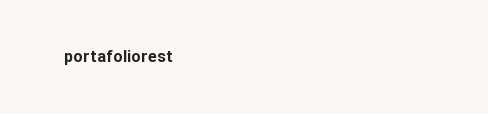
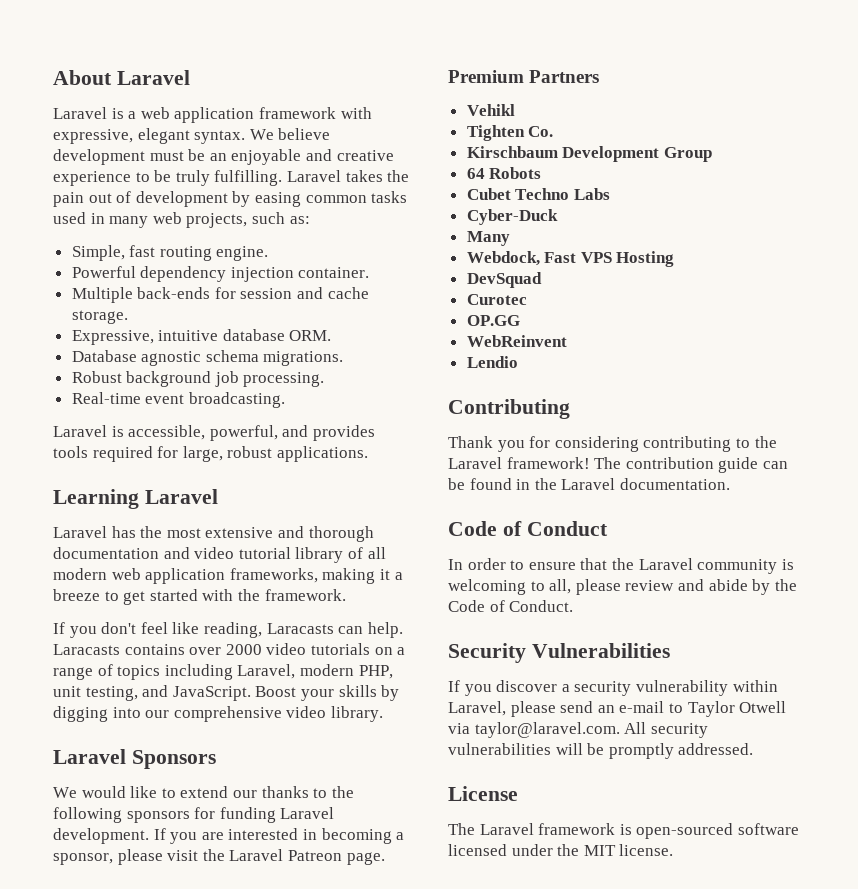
[64,50,173,65] portafoliorest -> [53,70,190,85] [53,107,372,123] [53,128,331,144] [53,149,394,165] [53,170,410,186] [53,191,408,207] [53,212,310,228] [71,245,269,261] [71,266,370,282] [71,287,369,303] [71,310,128,324] [71,329,332,345] [71,350,344,366] [71,371,325,387] [71,392,285,408] [53,425,375,441] [53,446,368,462] [53,489,218,509] [53,526,374,542] [53,547,386,563] [53,568,403,584] [53,589,346,605] [53,622,403,638] [53,643,406,655] [53,664,393,680] [53,685,400,701] [53,706,383,722] [53,749,216,769] [53,786,354,798] [53,807,335,823] [53,828,405,844] [53,849,385,865] [448,70,600,83] [466,104,515,116] [466,125,554,141] [466,146,712,162] [466,167,542,179] [466,188,610,200] [466,209,558,225] [466,231,510,246] [466,251,675,267] [466,272,542,288] [466,294,527,305] [466,315,520,326] [466,335,567,347] [466,356,518,368] [448,399,570,419] [448,436,777,452] [448,457,788,473] [448,478,730,490] [448,521,608,536] [448,558,794,574] [448,579,797,595] [448,600,574,612] [448,643,670,663] [448,680,778,696] [448,701,787,717] [448,722,708,738] [448,743,754,759] [448,786,518,801] [448,823,799,839] [448,844,674,856] About Laravel // Laravel is a web application framework with expressive, elegant syntax. We believe development must be an enjoyable and creative experience to be truly fulfilling. Laravel takes the pain out of development by easing common tasks used in many web projects, such as: // Simple, fast routing engine. // Powerful dependency injection container. // Multiple back-ends for session and cache storage. // Expressive, intuitive database ORM. // Database agnostic schema migrations. // Robust background job processing. // Real-time event broadcasting. // Laravel is accessible, powerful, and provides tools required for large, robust applications. // Learning Laravel // Laravel has the most extensive and thorough documentation and video tutorial library of all modern web application frameworks, making it a breeze to get started with the framework. // If you don't feel like reading, Laracasts can help. Laracasts contains over 2000 video tutorials on a range of topics including Laravel, modern PHP, unit testing, and JavaScript. Boost your skills by digging into our comprehensive video library. // Laravel Sponsors // We would like to extend our thanks to the following sponsors for funding Laravel development. If you are interested in becoming a sponsor, please visit the Laravel Patreon page. // Premium Partners // Vehikl // Tighten Co. // Kirschbaum Development Group // 64 Robots // Cubet Techno Labs // Cyber-Duck // Many // Webdock, Fast VPS Hosting // DevSquad // Curotec // OP.GG // WebReinvent // Lendio // Contributing // Thank you for considering contributing to the Laravel framework! The contribution guide can be found in the Laravel documentation. // Code of Conduct // In order to ensure that the Laravel community is welcoming to all, please review and abide by the Code of Conduct. // Security Vulnerabilities // If you discover a security vulnerability within Laravel, please send an e-mail to Taylor Otwell via taylor@laravel.com. All security vulnerabilities will be promptly addressed. // License // The Laravel framework is open-sourced software licensed under the MIT license.

